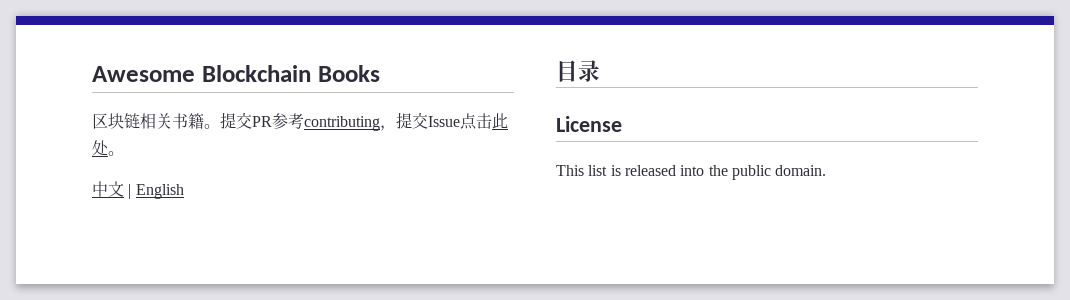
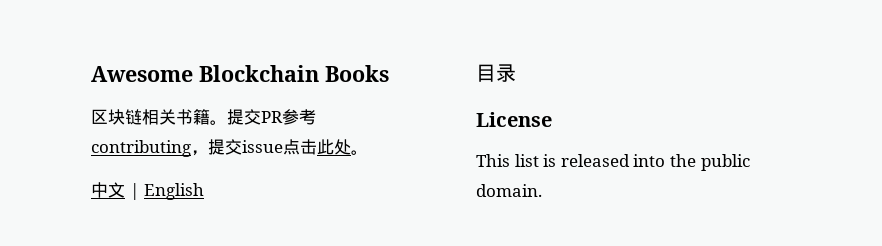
[428,116,460,127] Issue -> [242,140,283,153] issue

